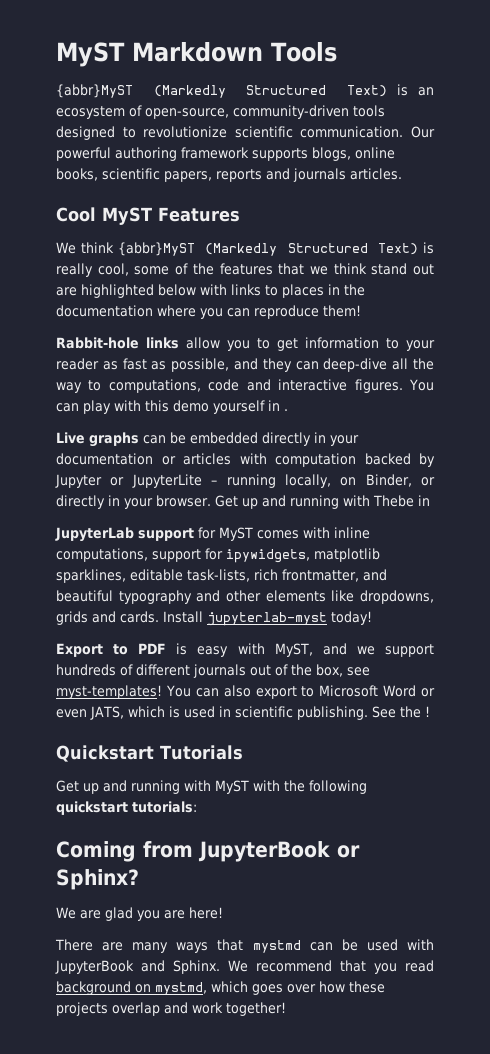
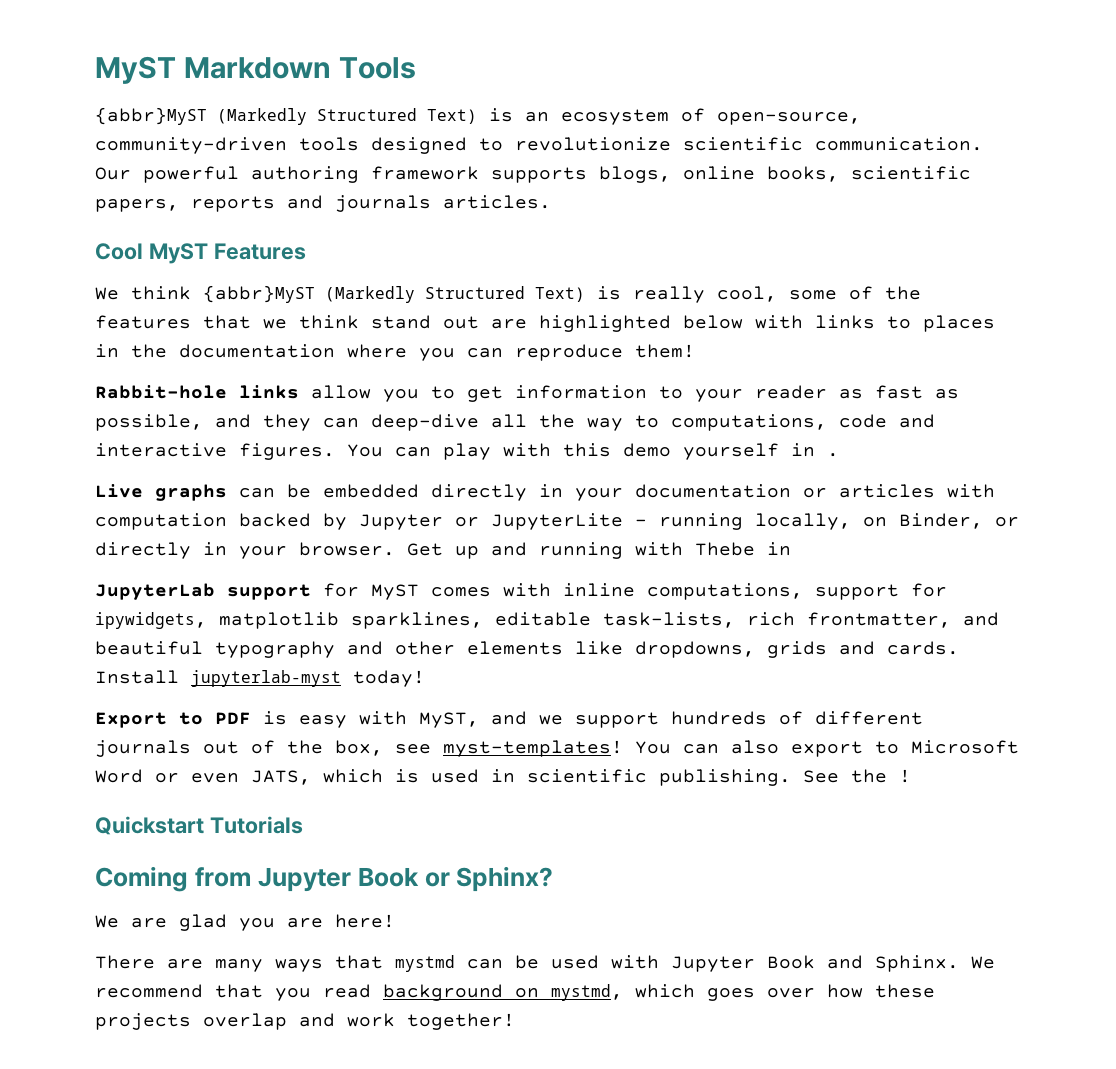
[56,780,367,794] [56,801,197,815] // Get up and running with MyST with the following quickstart tutorials: -> (303, 825) none
[198,841,330,862] JupyterBook -> [257,867,419,892] Jupyter Book
[55,960,134,974] JupyterBook -> [671,955,815,972] Jupyter Book

